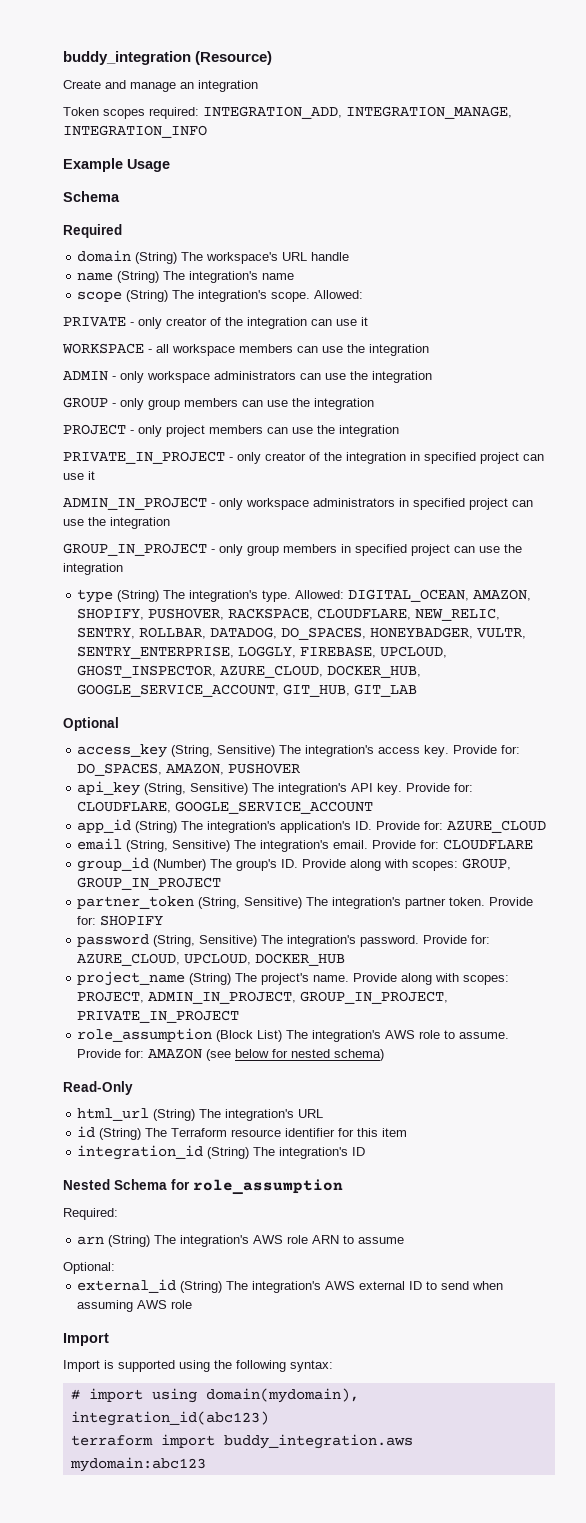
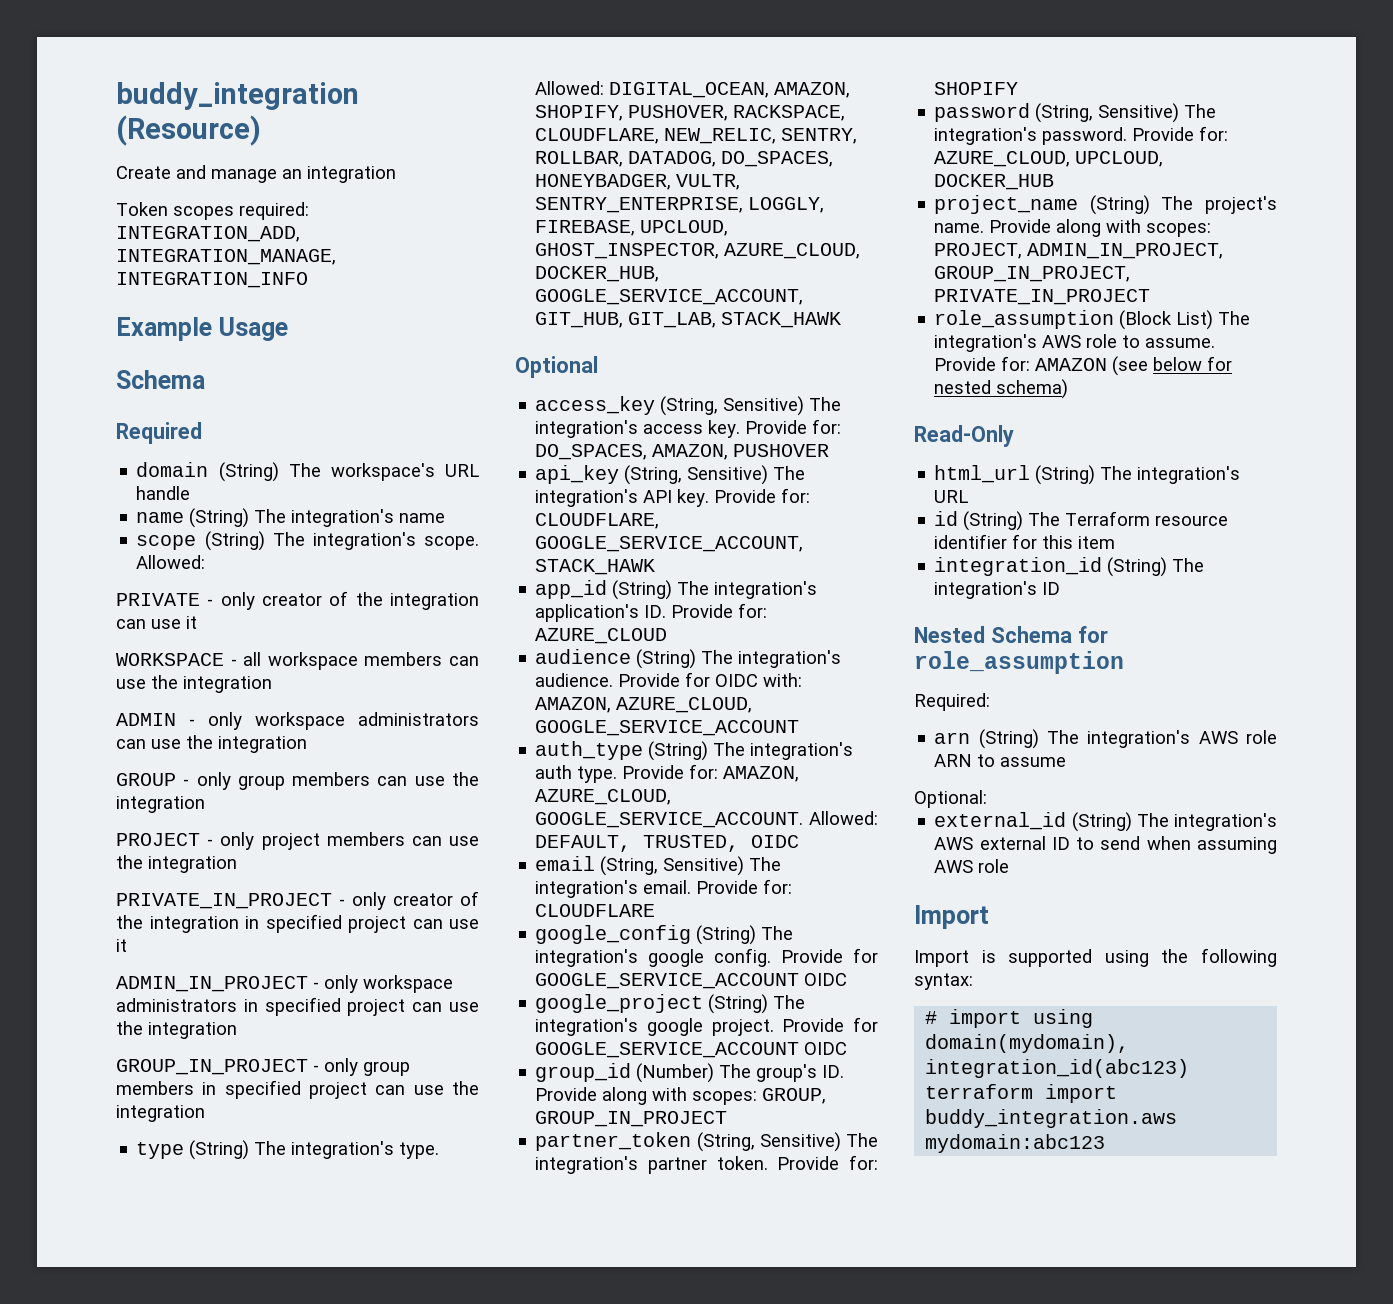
[354,684,418,697] GIT_LAB -> [628,312,842,328] GIT_LAB, STACK_HAWK
[175,801,374,814] GOOGLE_SERVICE_ACCOUNT -> [535,536,804,552] [535,559,656,575] GOOGLE_SERVICE_ACCOUNT, STACK_HAWK
(547, 826) none -> [535,649,842,669] [535,672,803,687] [535,697,753,713] [535,720,800,736] [535,741,854,761] [535,764,800,783] [535,789,672,805] [535,811,878,828] [535,835,800,852] // audience (String) The integration's audience. Provide for OIDC with: AMAZON, AZURE_CLOUD, GOOGLE_SERVICE_ACCOUNT // auth_type (String) The integration's auth type. Provide for: AMAZON, AZURE_CLOUD, GOOGLE_SERVICE_ACCOUNT. Allowed: DEFAULT, TRUSTED, OIDC
(534, 844) none -> [535,925,794,945] [535,948,878,967] [535,973,848,989] [535,994,806,1014] [535,1017,878,1036] [535,1042,848,1058] // google_config (String) The integration's google config. Provide for GOOGLE_SERVICE_ACCOUNT OIDC // google_project (String) The integration's google project. Provide for GOOGLE_SERVICE_ACCOUNT OIDC

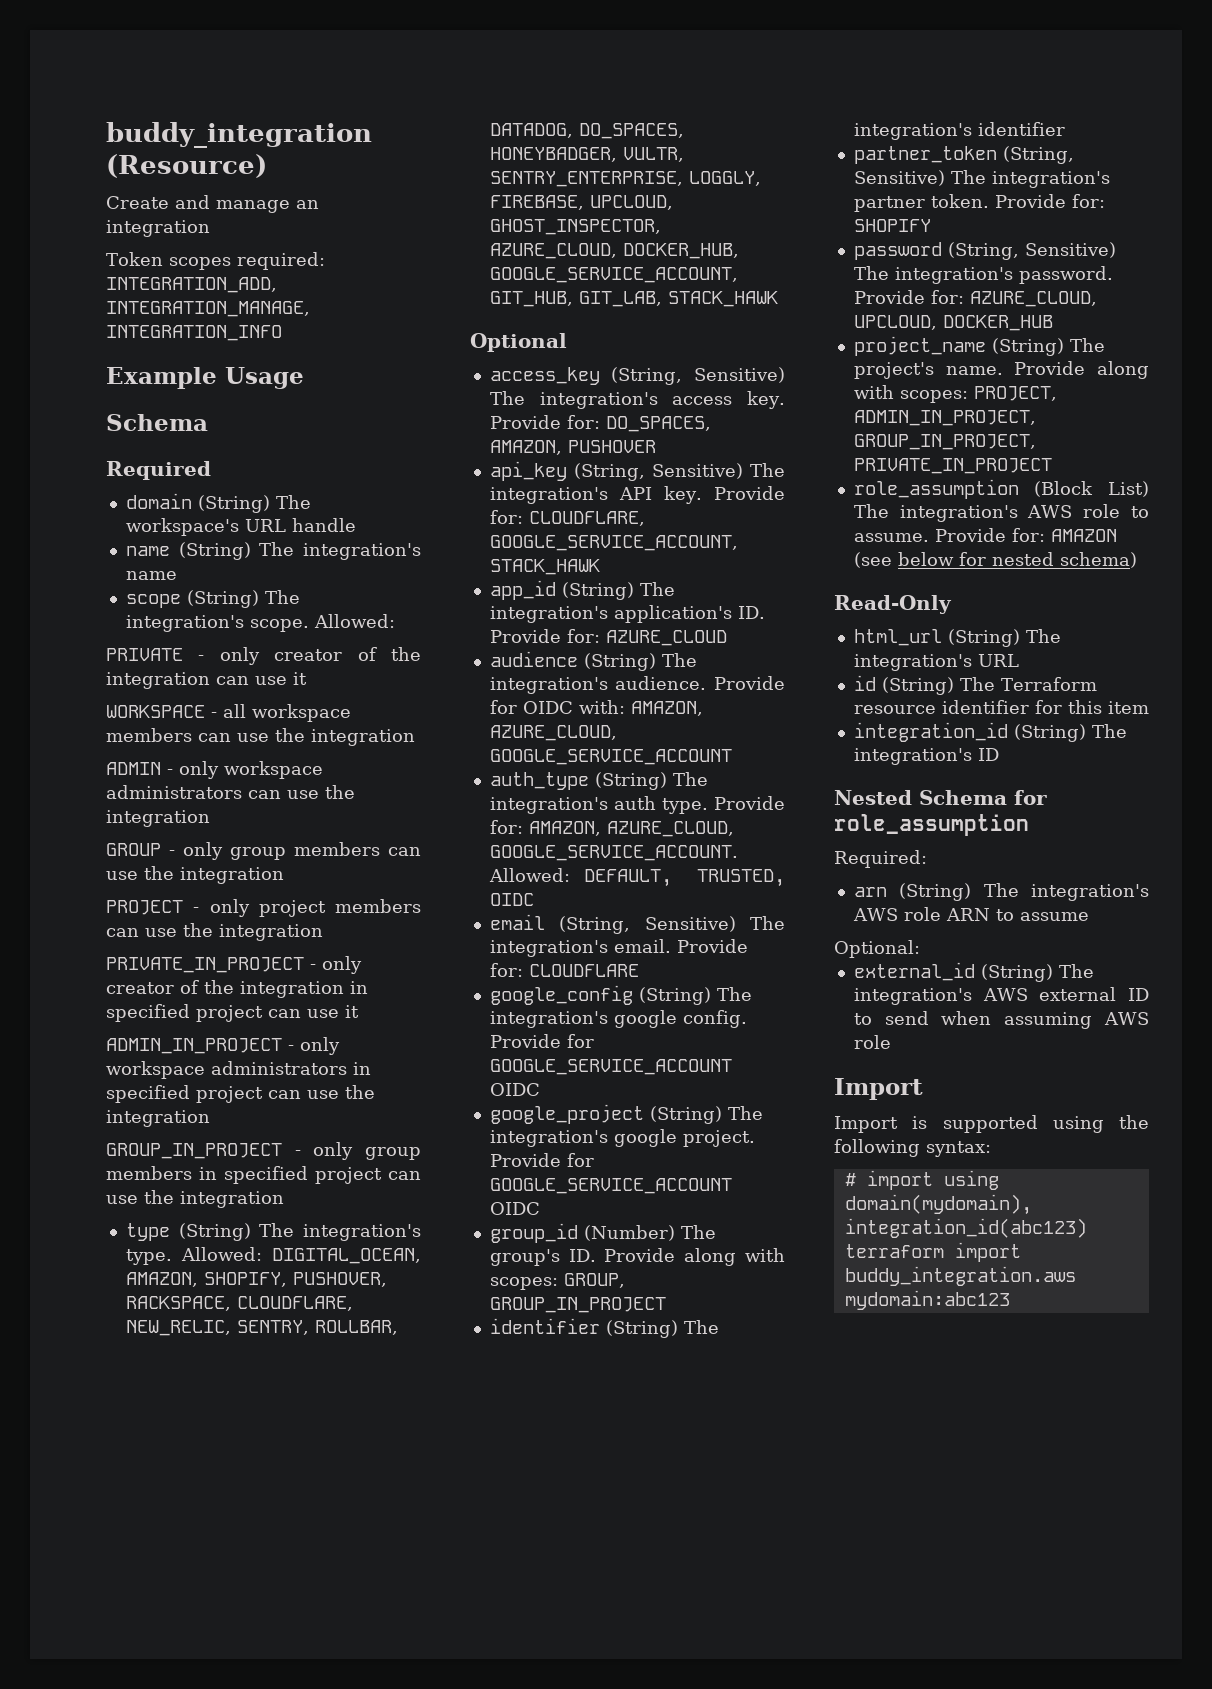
(728, 1119) none -> [489,1318,719,1338] [853,122,1065,140] // identifier (String) The integration's identifier

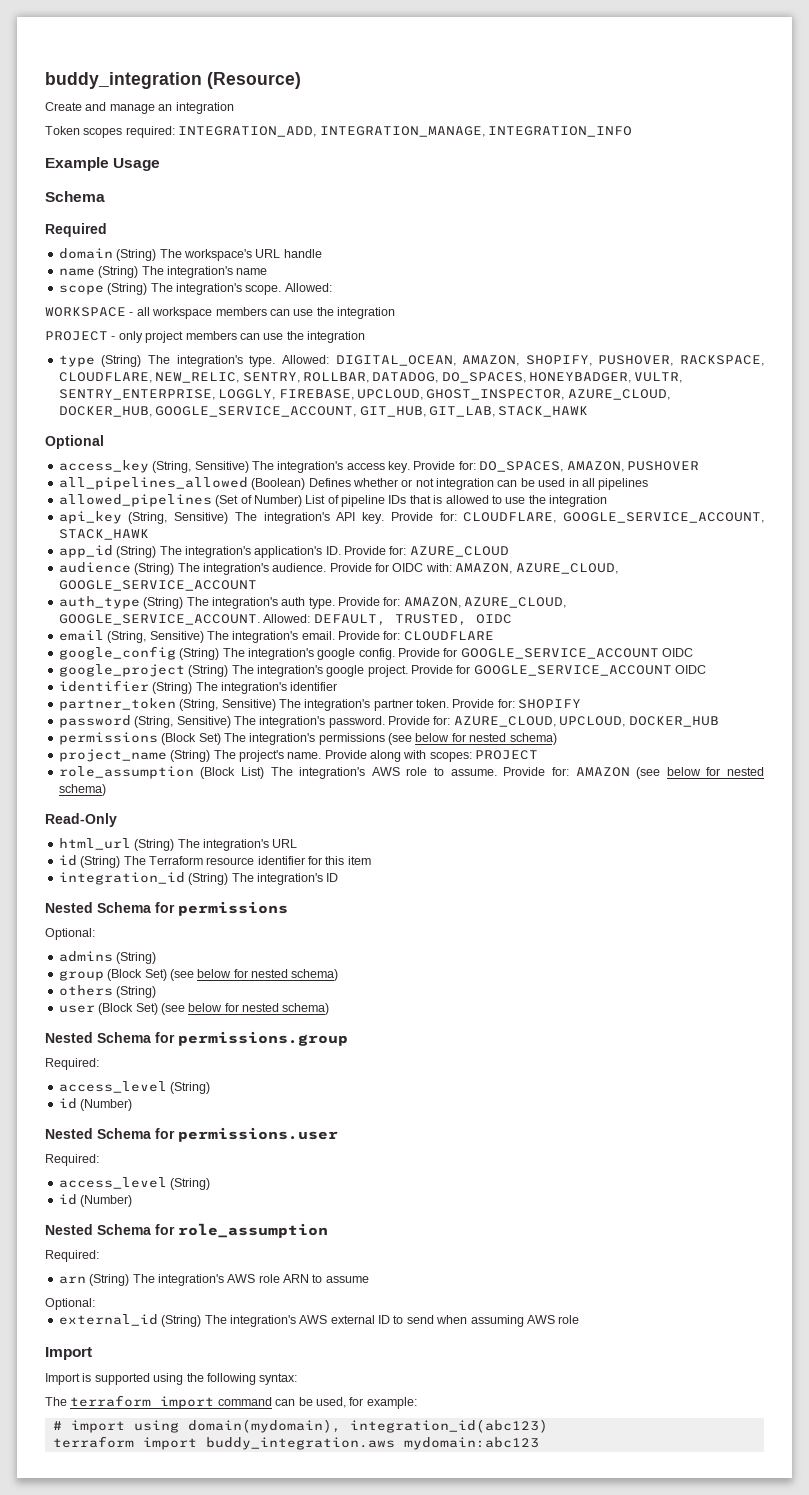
[106,647,421,665] [106,672,307,689] // PRIVATE - only creator of the integration can use it -> (332, 287) none
[106,761,323,779] [106,785,355,799] [106,810,210,827] [106,842,421,860] [106,866,284,884] // ADMIN - only workspace administrators can use the integration // GROUP - only group members can use the integration -> (395, 313) none
[106,956,362,974] [106,980,368,998] [106,1004,359,1022] [106,1037,340,1055] [106,1061,371,1079] [106,1085,375,1103] [106,1110,210,1127] [106,1142,421,1160] [106,1166,421,1184] [106,1190,284,1208] // PRIVATE_IN_PROJECT - only creator of the integration in specified project can use it // ADMIN_IN_PROJECT - only workspace administrators in specified project can use the integration // GROUP_IN_PROJECT - only group members in specified project can use the integration -> (365, 337) none
(656, 446) none -> [58,477,649,490] [58,494,607,507] // all_pipelines_allowed (Boolean) Defines whether or not integration can be used in all pipelines // allowed_pipelines (Set of Number) List of pipeline IDs that is allowed to use the integration
[489,1223,716,1243] [489,1248,785,1266] [489,1273,625,1290] [489,1297,666,1313] // group_id (Number) The group's ID. Provide along with scopes: GROUP, GROUP_IN_PROJECT -> (707, 669) none
(1053, 323) none -> [58,732,557,745] // permissions (Block Set) The integration's permissions (see below for nested schema)
[973,386,1057,401] [853,410,1036,426] [853,434,1036,450] [853,458,1052,474] PROJECT, ADMIN_IN_PROJECT, GROUP_IN_PROJECT, PRIVATE_IN_PROJECT -> [475,750,539,760] PROJECT
(999, 754) none -> [45,901,288,916] [45,928,95,940] [58,951,157,964] [58,969,339,981] [58,985,157,998] [58,1003,330,1015] [45,1031,348,1046] [45,1058,99,1070] [58,1081,211,1094] [58,1098,133,1111] [45,1127,338,1142] [45,1154,99,1166] [58,1177,211,1190] [58,1194,133,1207] // Nested Schema for permissions // Optional: // admins (String) // group (Block Set) (see below for nested schema) // others (String) // user (Block Set) (see below for nested schema) // Nested Schema for permissions.group // Required: // access_level (String) // id (Number) // Nested Schema for permissions.user // Required: // access_level (String) // id (Number)
(991, 1149) none -> [45,1395,417,1409] // The terraform import command can be used, for example:

